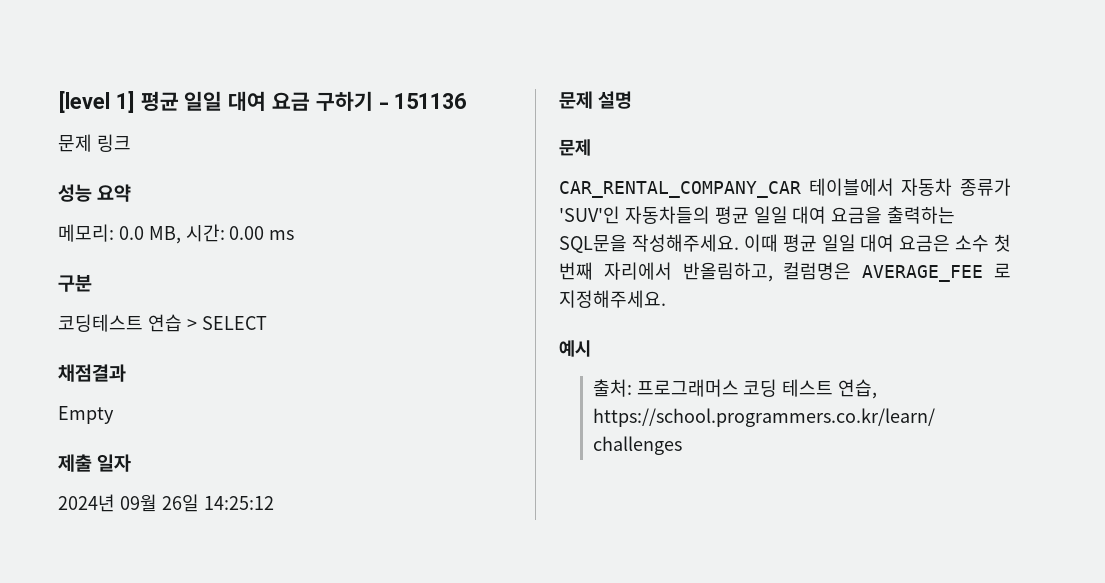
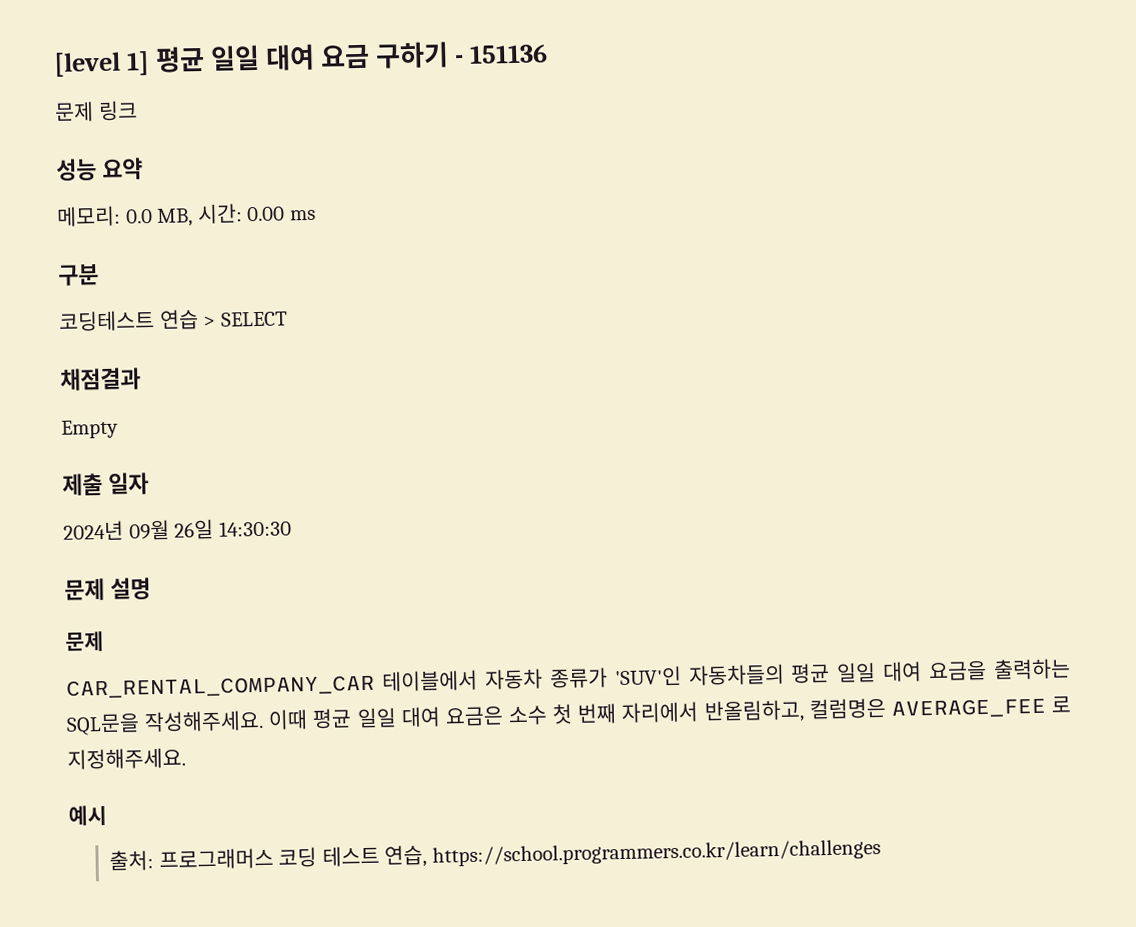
[203,496,274,510] 14:25:12 -> [218,520,292,537] 14:30:30

